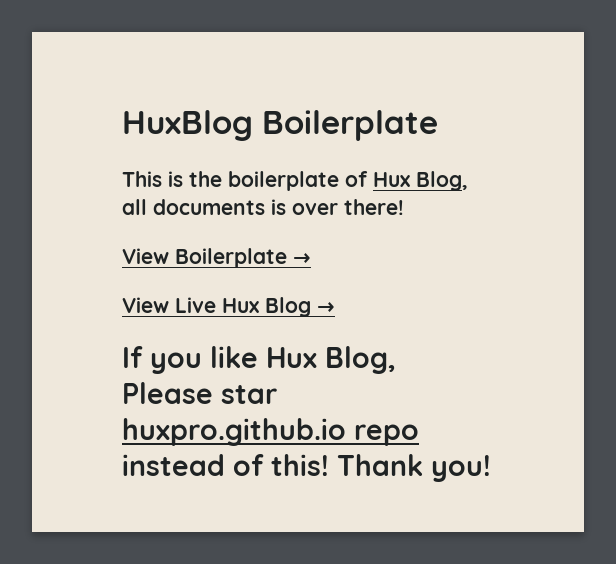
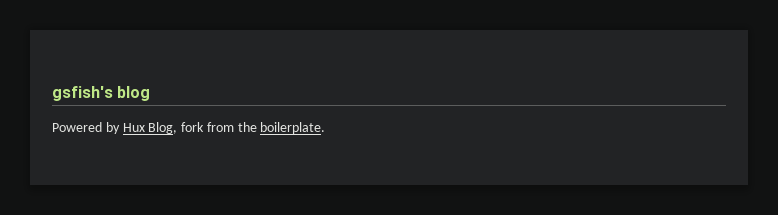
[122,110,438,141] [122,171,468,191] [122,199,404,215] [122,248,311,268] [122,297,335,317] [122,346,396,374] [122,382,277,404] [122,418,419,446] [122,454,491,482] HuxBlog Boilerplate // This is the boilerplate of Hux Blog, all documents is over there! // View Boilerplate → // View Live Hux Blog → // If you like Hux Blog, Please star huxpro.github.io repo instead of this! Thank you! -> [52,86,151,101] [52,122,326,134] gsfish's blog // Powered by Hux Blog, fork from the boilerplate.

